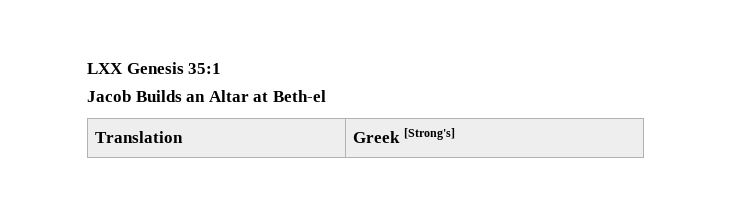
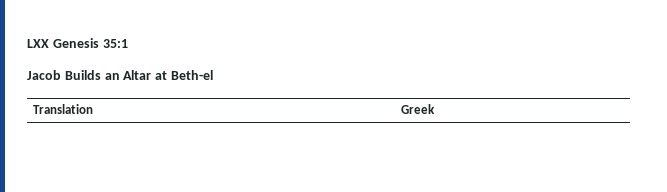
[403,128,455,140] [Strong's] -> (436, 109) none

